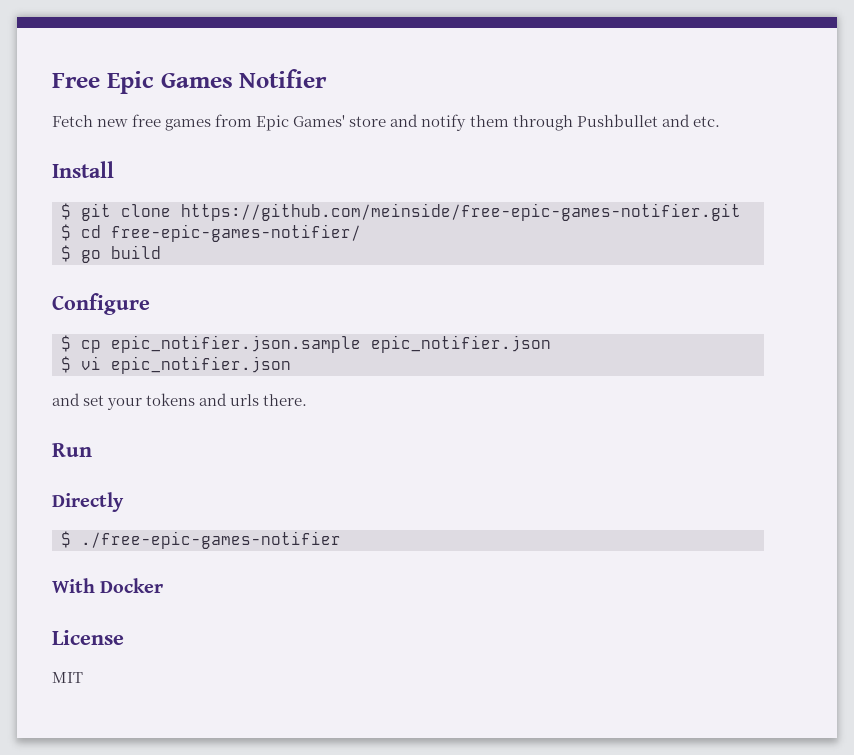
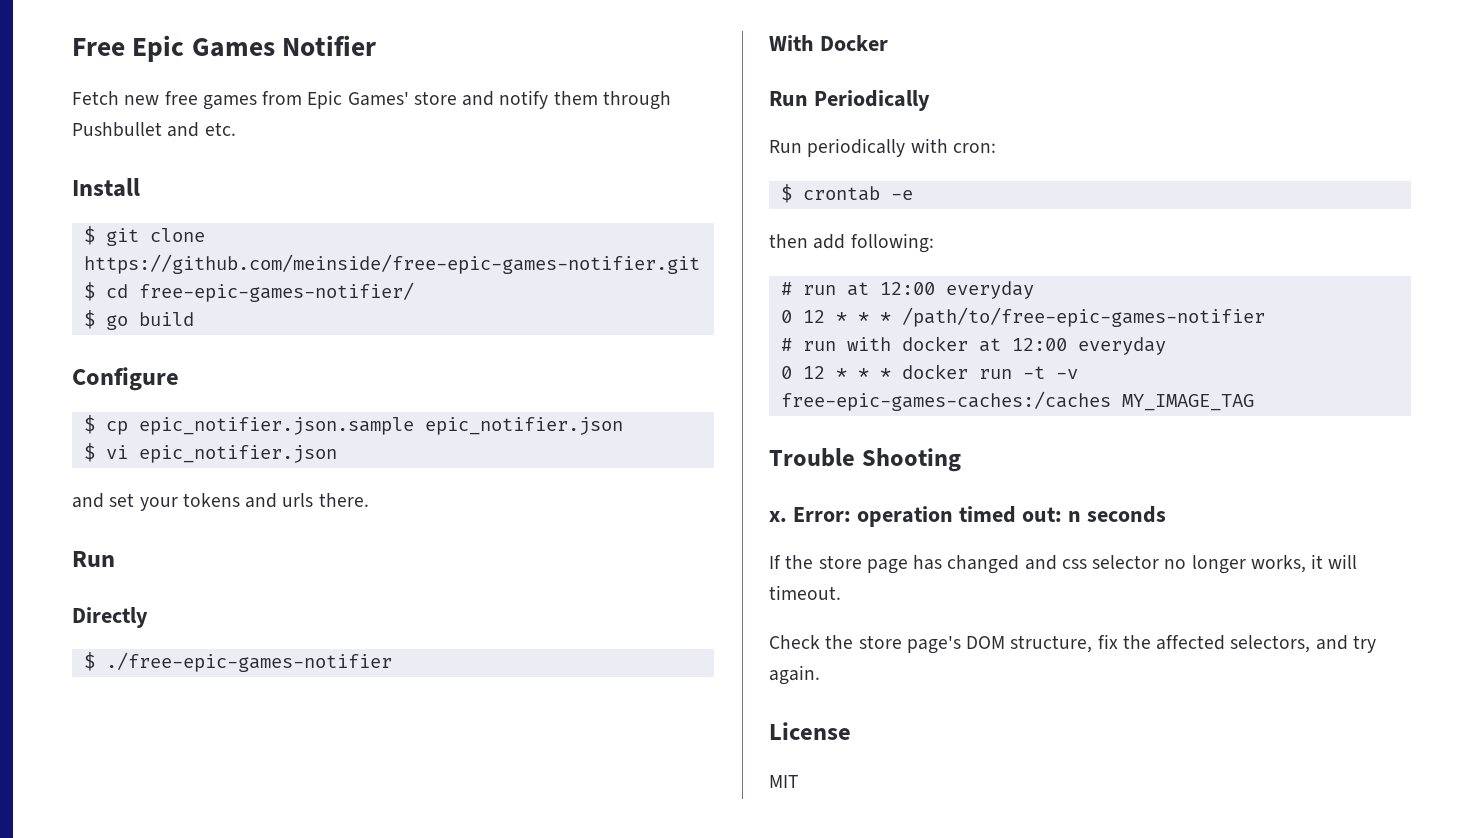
(164, 585) none -> [769,90,930,111] [769,138,996,157] [780,184,913,203] [769,233,934,253] [780,281,1034,299] [780,307,1265,327] [780,336,1166,355] [780,364,1078,379] [780,391,1254,411] [769,448,961,472] [769,506,1166,527] [769,554,1358,574] [769,585,841,600] [769,634,1376,654] [769,665,820,685] // Run Periodically // Run periodically with cron: // $ crontab -e // then add following: // # run at 12:00 everyday // 0 12 * * * /path/to/free-epic-games-notifier // # run with docker at 12:00 everyday // 0 12 * * * docker run -t -v free-epic-games-caches:/caches MY_IMAGE_TAG // Trouble Shooting // x. Error: operation timed out: n seconds // If the store page has changed and css selector no longer works, it will timeout. // Check the store page's DOM structure, fix the affected selectors, and try again.

